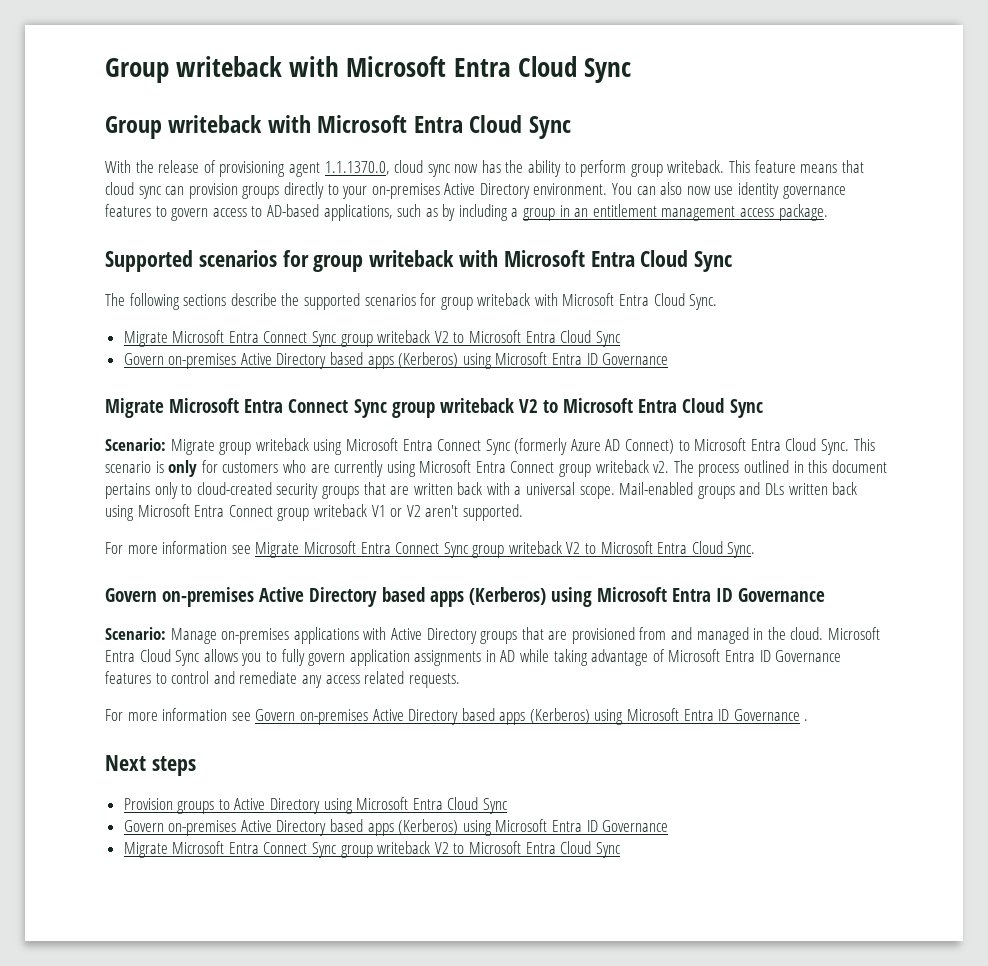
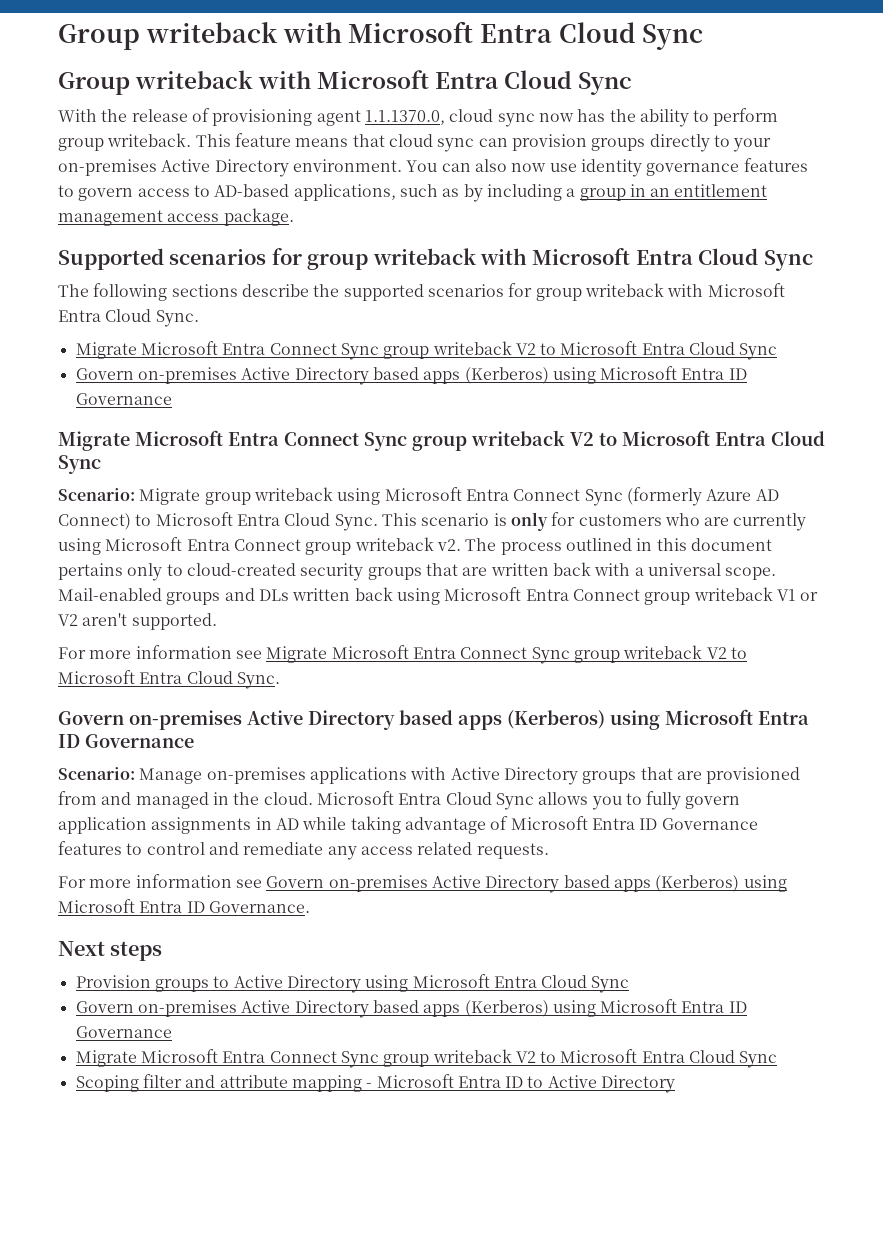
[733,709,809,721] Governance . -> [208,901,310,913] Governance.
(620, 850) none -> [75,1074,676,1093] // Scoping filter and attribute mapping - Microsoft Entra ID to Active Directory

